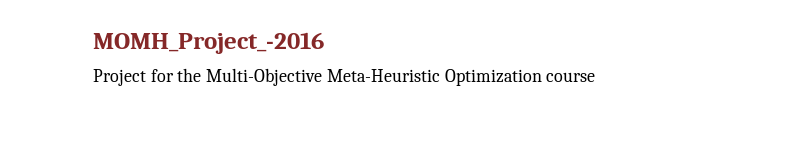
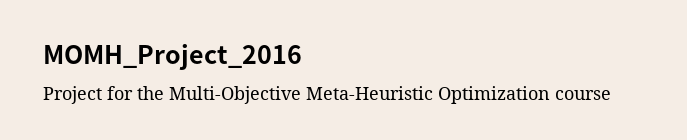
[93,32,324,54] MOMH_Project_-2016 -> [43,44,302,70] MOMH_Project_2016

